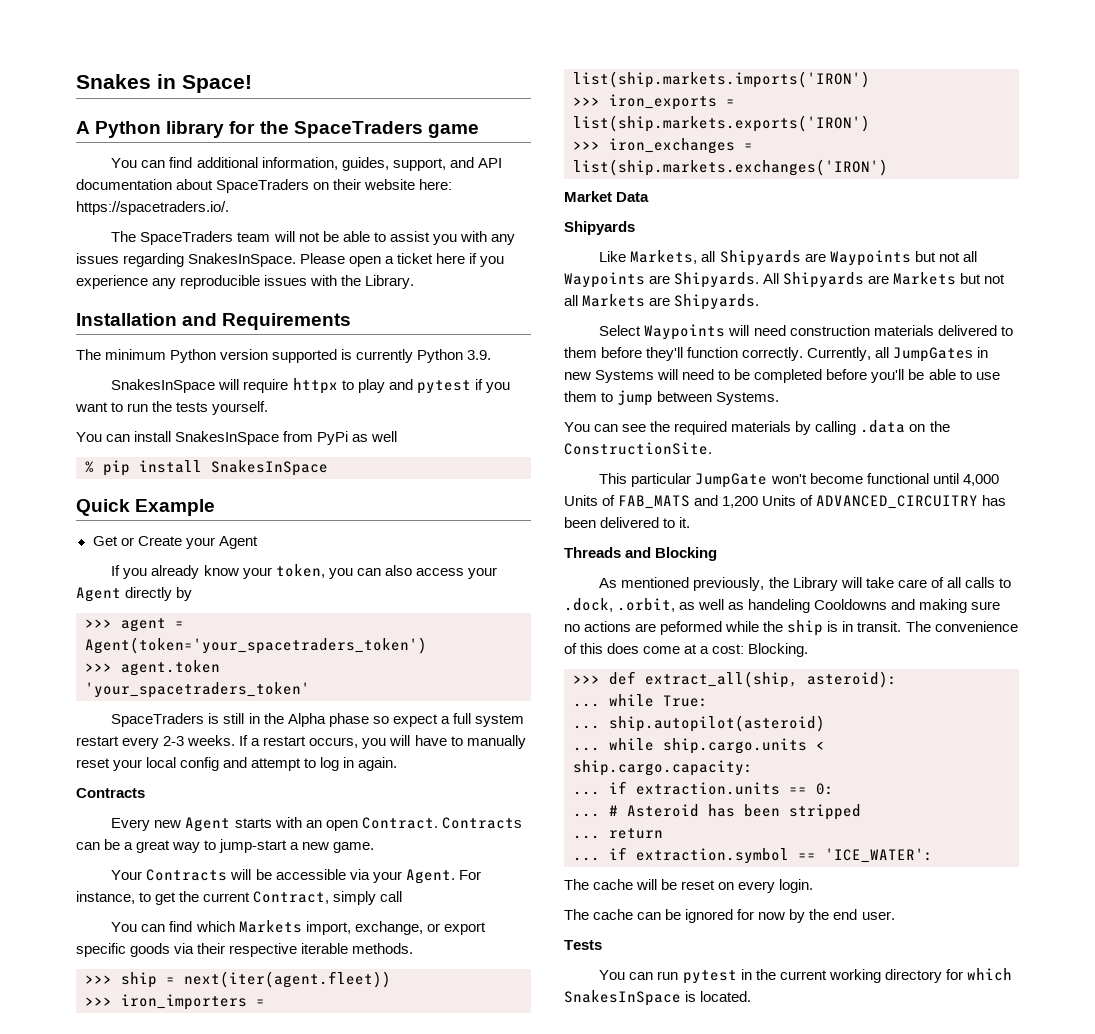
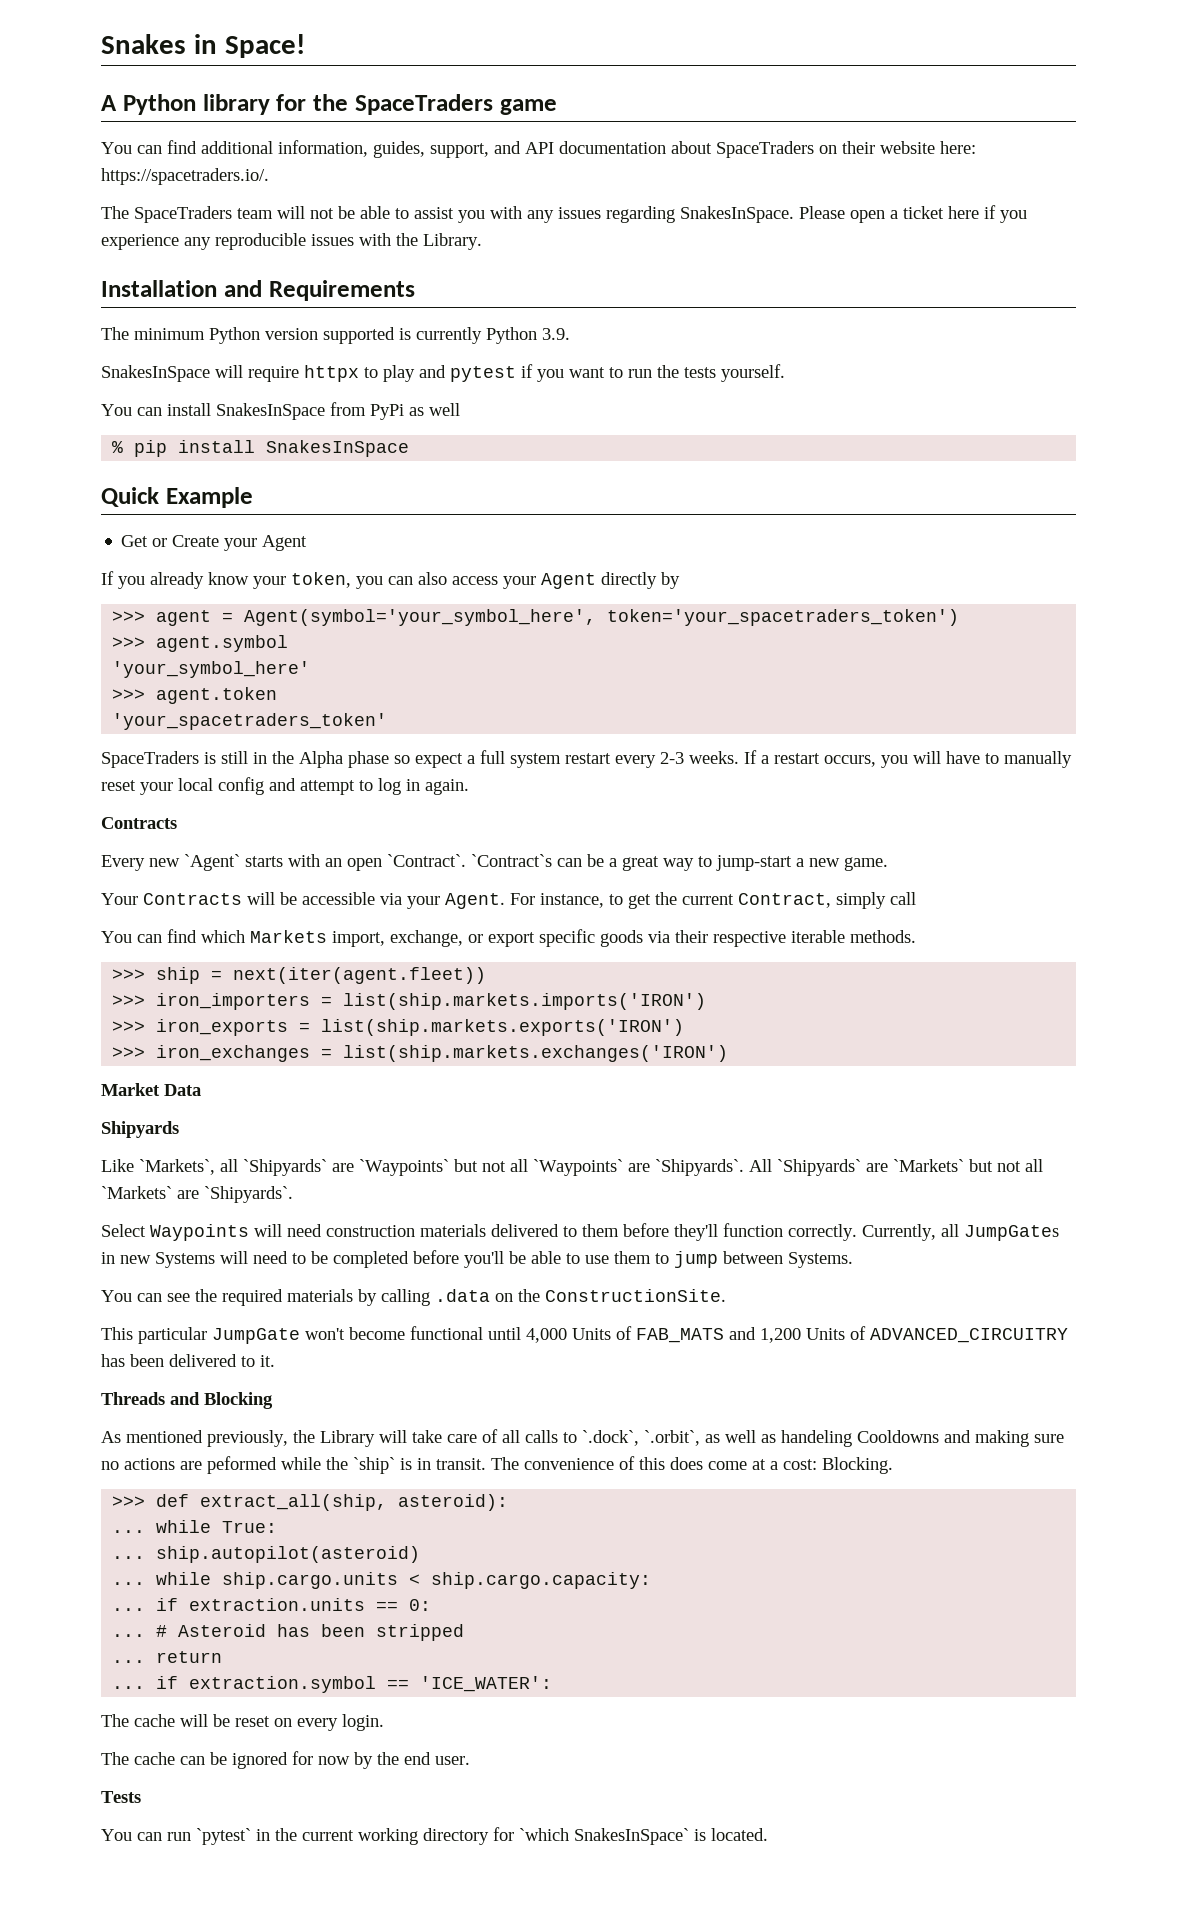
[85,637,427,654] Agent(token='your_spacetraders_token') -> [244,609,960,626] [112,635,289,652] [112,661,311,678] Agent(symbol='your_symbol_here', token='your_spacetraders_token') // >>> agent.symbol // 'your_symbol_here'
[185,817,231,832] Agent -> [184,854,240,871] `Agent`
[361,817,522,829] Contract. Contracts -> [387,854,552,867] `Contract`. `Contract`s
[630,250,977,266] [564,272,1006,288] [564,294,760,310] Markets, all Shipyards are Waypoints but not all Waypoints are Shipyards. All Shipyards are Markets but not all Markets are Shipyards. -> [139,1159,1043,1176] [101,1186,293,1203] `Markets`, all `Shipyards` are `Waypoints` but not all `Waypoints` are `Shipyards`. All `Shipyards` are `Markets` but not all `Markets` are `Shipyards`.
[564,598,676,612] .dock, .orbit, -> [582,1430,700,1446] `.dock`, `.orbit`,
[787,620,824,636] ship -> [353,1457,395,1474] `ship`
[682,970,737,984] pytest -> [196,1828,251,1845] `pytest`
[966,968,1012,981] [564,990,681,1006] which SnakesInSpace -> [519,1828,689,1845] `which SnakesInSpace`

